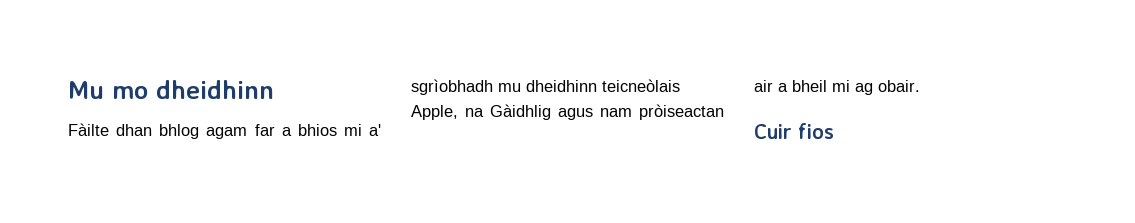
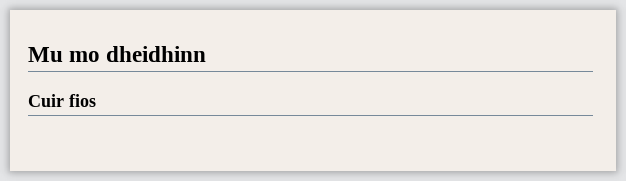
[68,123,381,139] [411,79,680,95] [411,104,724,120] [754,80,920,95] // Fàilte dhan bhlog agam far a bhios mi a' sgrìobhadh mu dheidhinn teicneòlais Apple, na Gàidhlig agus nam pròiseactan air a bheil mi ag obair. -> (207, 54) none

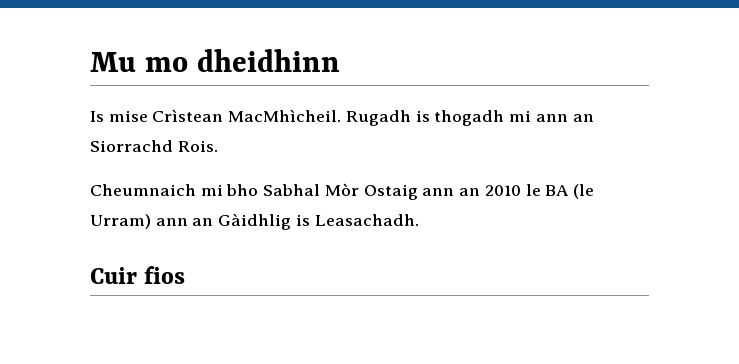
(207, 54) none -> [90,109,594,126] [90,140,218,152] [90,183,594,200] [90,213,419,230] // Is mise Crìstean MacMhìcheil. Rugadh is thogadh mi ann an Siorrachd Rois. // Cheumnaich mi bho Sabhal Mòr Ostaig ann an 2010 le BA (le Urram) ann an Gàidhlig is Leasachadh.

